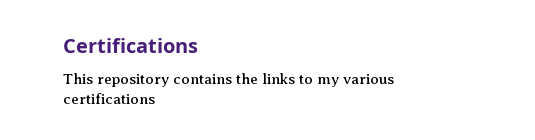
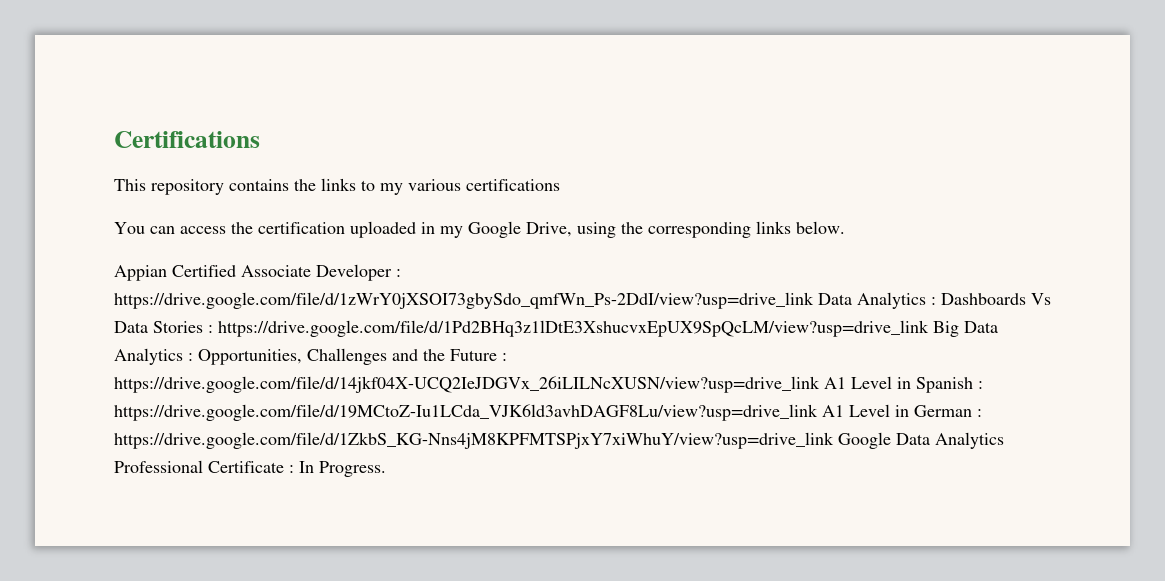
(155, 98) none -> [114,221,845,238] [114,264,401,281] [114,292,1051,309] [114,320,998,337] [114,348,507,365] [114,376,983,393] [114,404,982,421] [114,432,1004,449] [114,460,386,477] // You can access the certification uploaded in my Google Drive, using the corresponding links below. // Appian Certified Associate Developer : https://drive.google.com/file/d/1zWrY0jXSOI73gbySdo_qmfWn_Ps-2DdI/view?usp=drive_link Data Analytics : Dashboards Vs Data Stories : https://drive.google.com/file/d/1Pd2BHq3z1lDtE3XshucvxEpUX9SpQcLM/view?usp=drive_link Big Data Analytics : Opportunities, Challenges and the Future : https://drive.google.com/file/d/14jkf04X-UCQ2IeJDGVx_26iLILNcXUSN/view?usp=drive_link A1 Level in Spanish : https://drive.google.com/file/d/19MCtoZ-Iu1LCda_VJK6ld3avhDAGF8Lu/view?usp=drive_link A1 Level in German : https://drive.google.com/file/d/1ZkbS_KG-Nns4jM8KPFMTSPjxY7xiWhuY/view?usp=drive_link Google Data Analytics Professional Certificate : In Progress.

